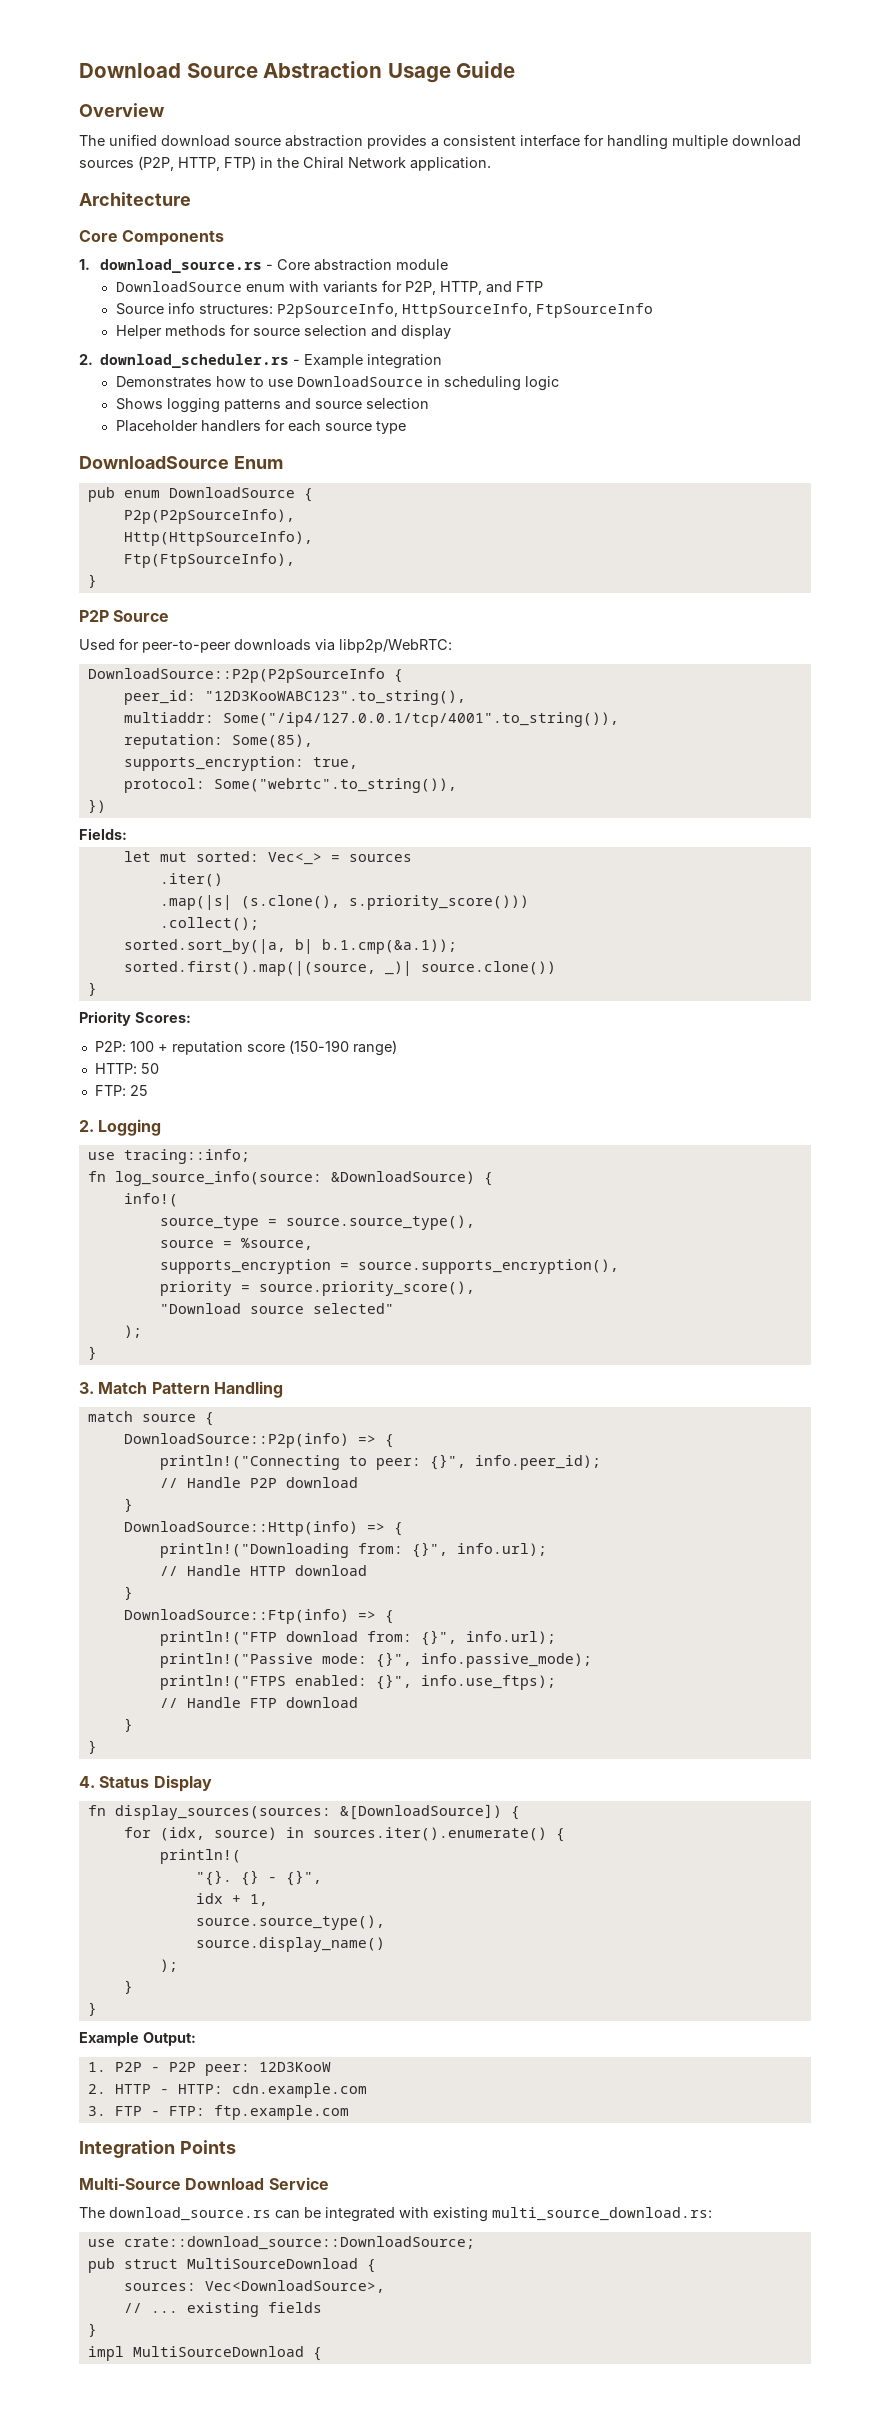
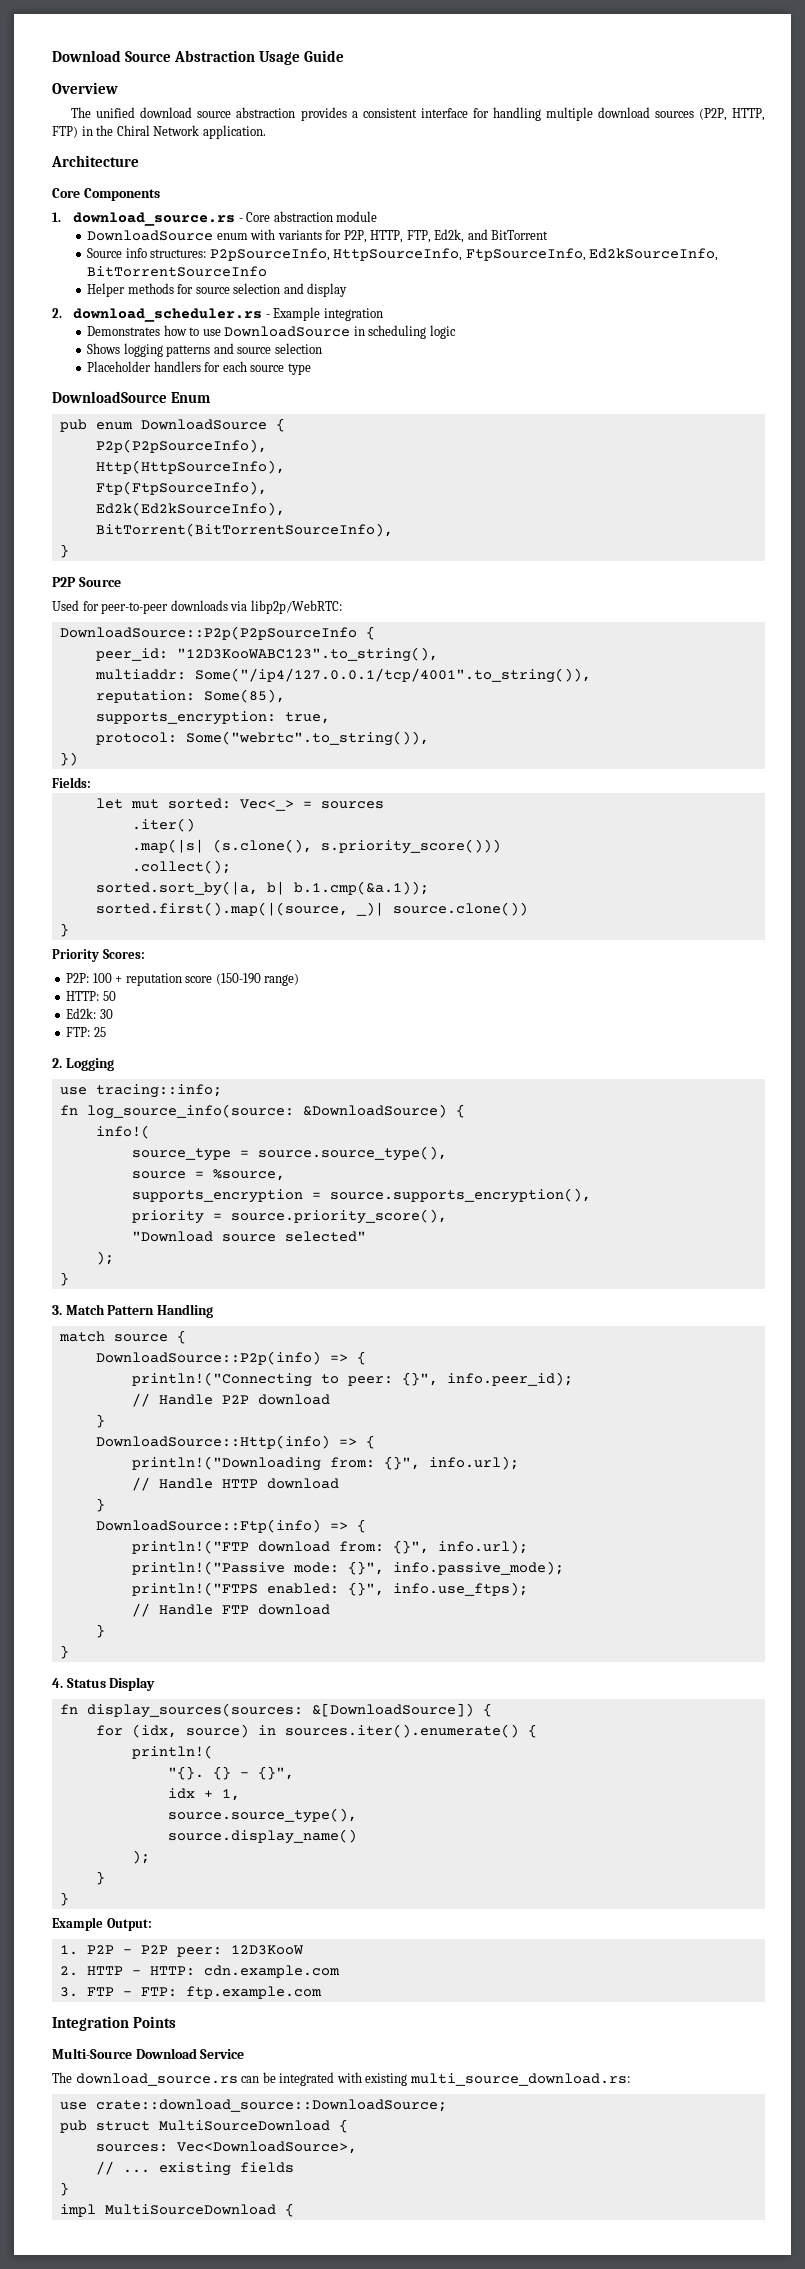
[485,281,543,293] and FTP -> [406,229,549,243] FTP, Ed2k, and BitTorrent
[535,303,653,318] FtpSourceInfo -> [465,248,719,261] [87,266,268,277] FtpSourceInfo, Ed2kSourceInfo, BitTorrentSourceInfo
(295, 560) none -> [95,502,285,516] [95,523,393,537] // Ed2k(Ed2kSourceInfo), // BitTorrent(BitTorrentSourceInfo),
(159, 1068) none -> [66,1008,113,1019] // Ed2k: 30

